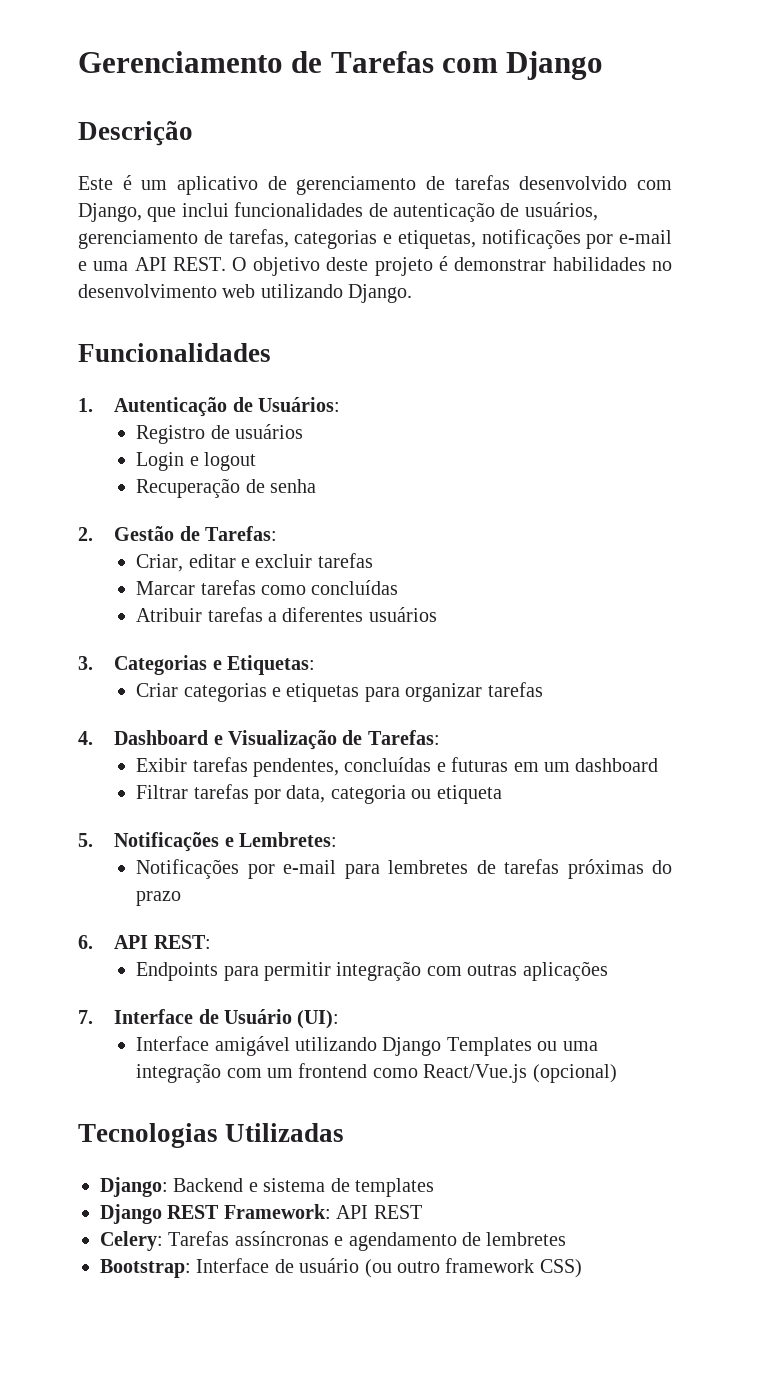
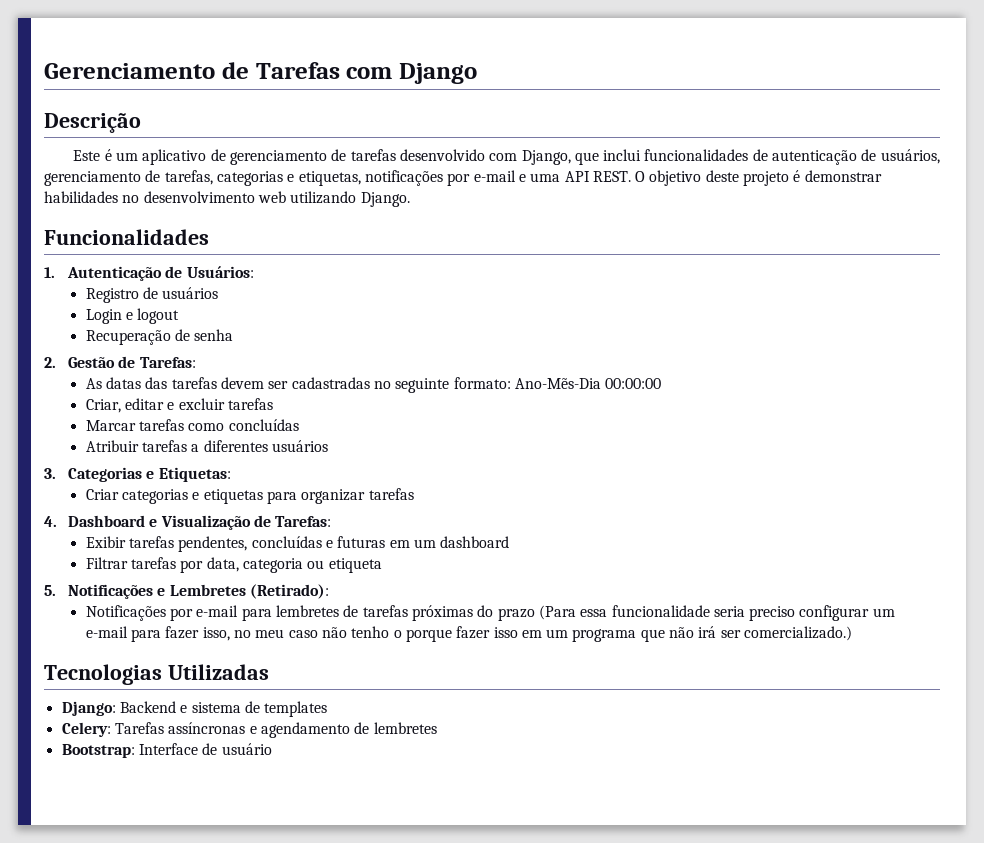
(278, 533) none -> [85,377,662,393] // As datas das tarefas devem ser cadastradas no seguinte formato: Ano-Mẽs-Dia 00:00:00
[239,832,338,847] Lembretes: -> [169,584,330,599] Lembretes (Retirado):
[78,935,211,949] [136,961,608,981] [78,1009,340,1029] [136,1036,598,1056] [136,1063,617,1083] // 6. API REST: // Endpoints para permitir integração com outras aplicações // 7. Interface de Usuário (UI): // Interface amigável utilizando Django Templates ou uma integração com um frontend como React/Vue.js (opcional) -> [538,605,895,621] [85,626,853,642] (Para essa funcionalidade seria preciso configurar um e-mail para fazer isso, no meu caso não tenho o porque fazer isso em um programa que não irá ser comercializado.)
[100,1204,422,1224] // Django REST Framework: API REST -> (328, 709) none
[364,1258,582,1278] (ou outro framework CSS) -> (272, 749) none

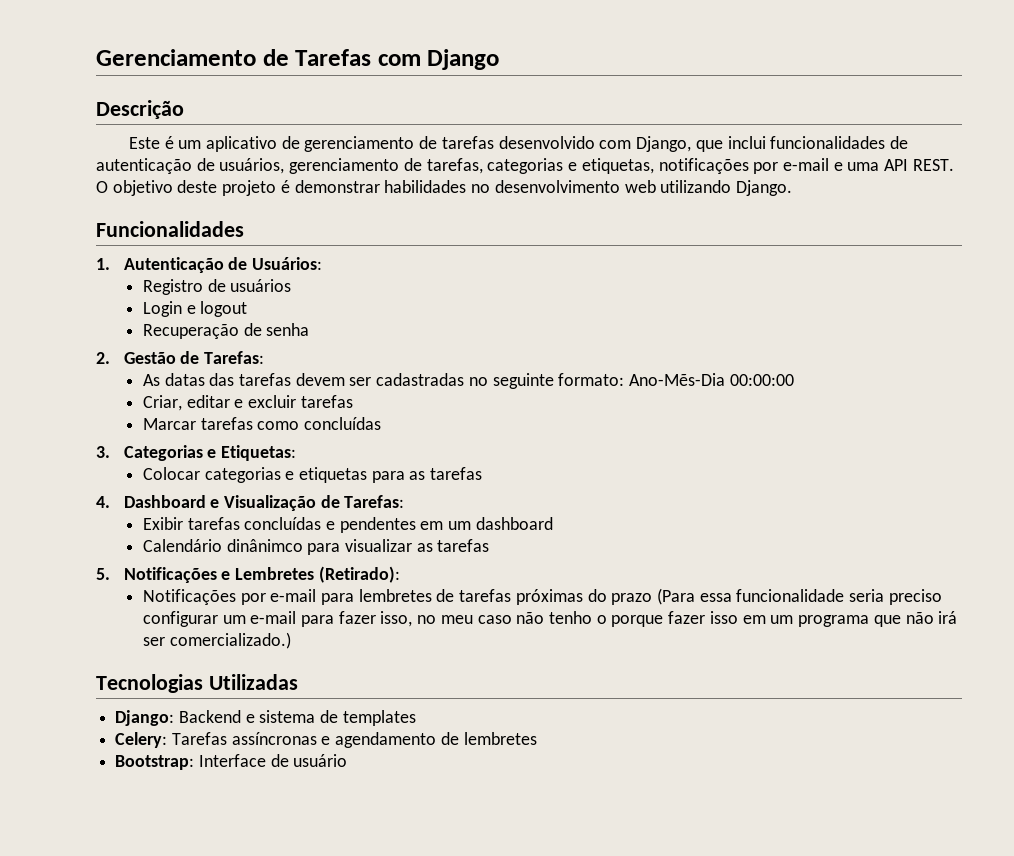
[85,440,328,452] // Atribuir tarefas a diferentes usuários -> (381, 423) none
[85,489,119,500] Criar -> [142,467,200,480] Colocar
[301,489,366,504] organizar -> [409,471,426,480] as
[178,536,248,552] pendentes, -> (240, 523) none
[337,536,386,548] futuras -> [339,517,416,533] pendentes
[85,557,382,573] Filtrar tarefas por data, categoria ou etiqueta -> [142,539,490,555] Calendário dinânimco para visualizar as tarefas

